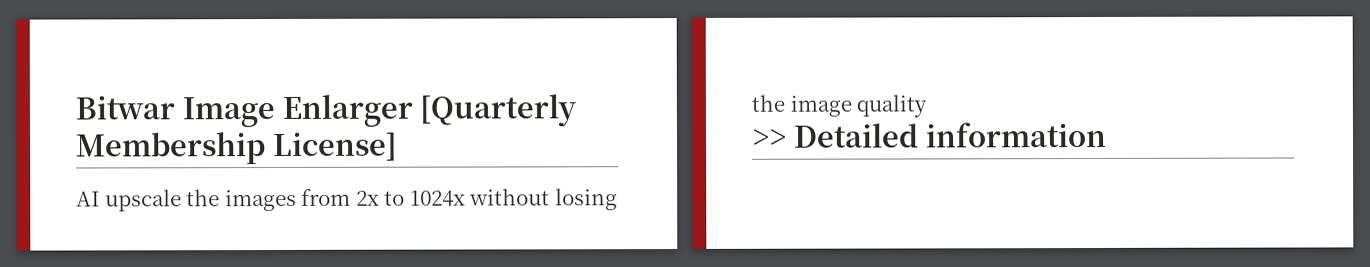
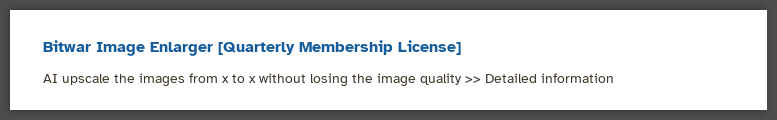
[355,190,466,207] 2x to 1024x -> [222,74,256,83] x to x
(928, 106) // -> (461, 79) none

